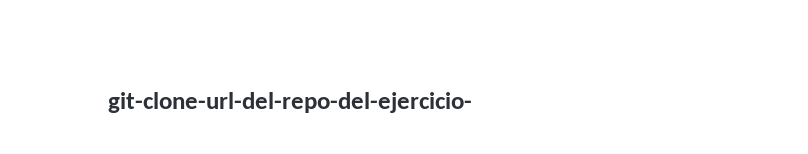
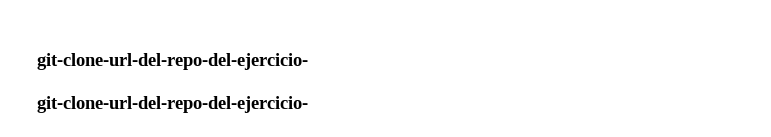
[108,92,472,113] git-clone-url-del-repo-del-ejercicio- -> [37,53,308,70] [37,96,308,113] git-clone-url-del-repo-del-ejercicio- // git-clone-url-del-repo-del-ejercicio-

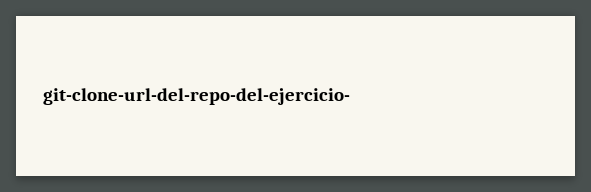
[37,53,308,70] [37,96,308,113] git-clone-url-del-repo-del-ejercicio- // git-clone-url-del-repo-del-ejercicio- -> [43,88,350,105] git-clone-url-del-repo-del-ejercicio-

